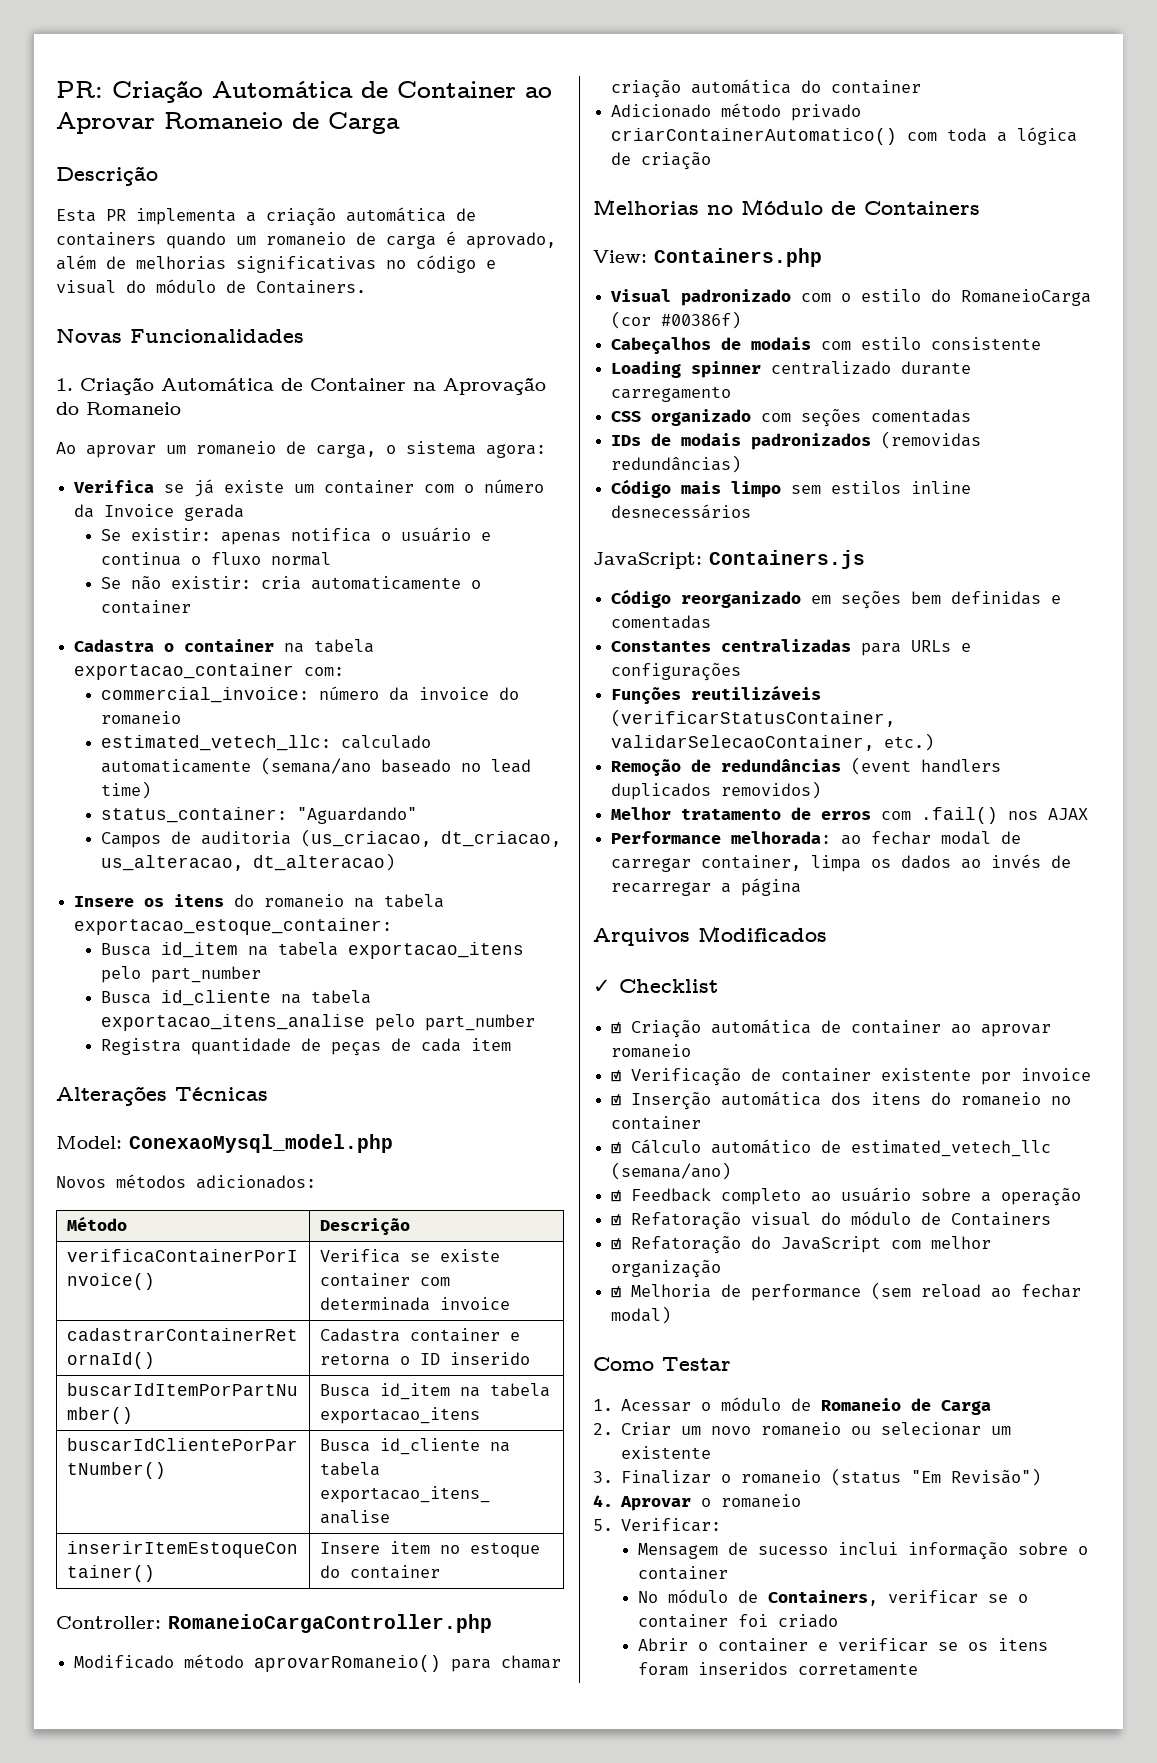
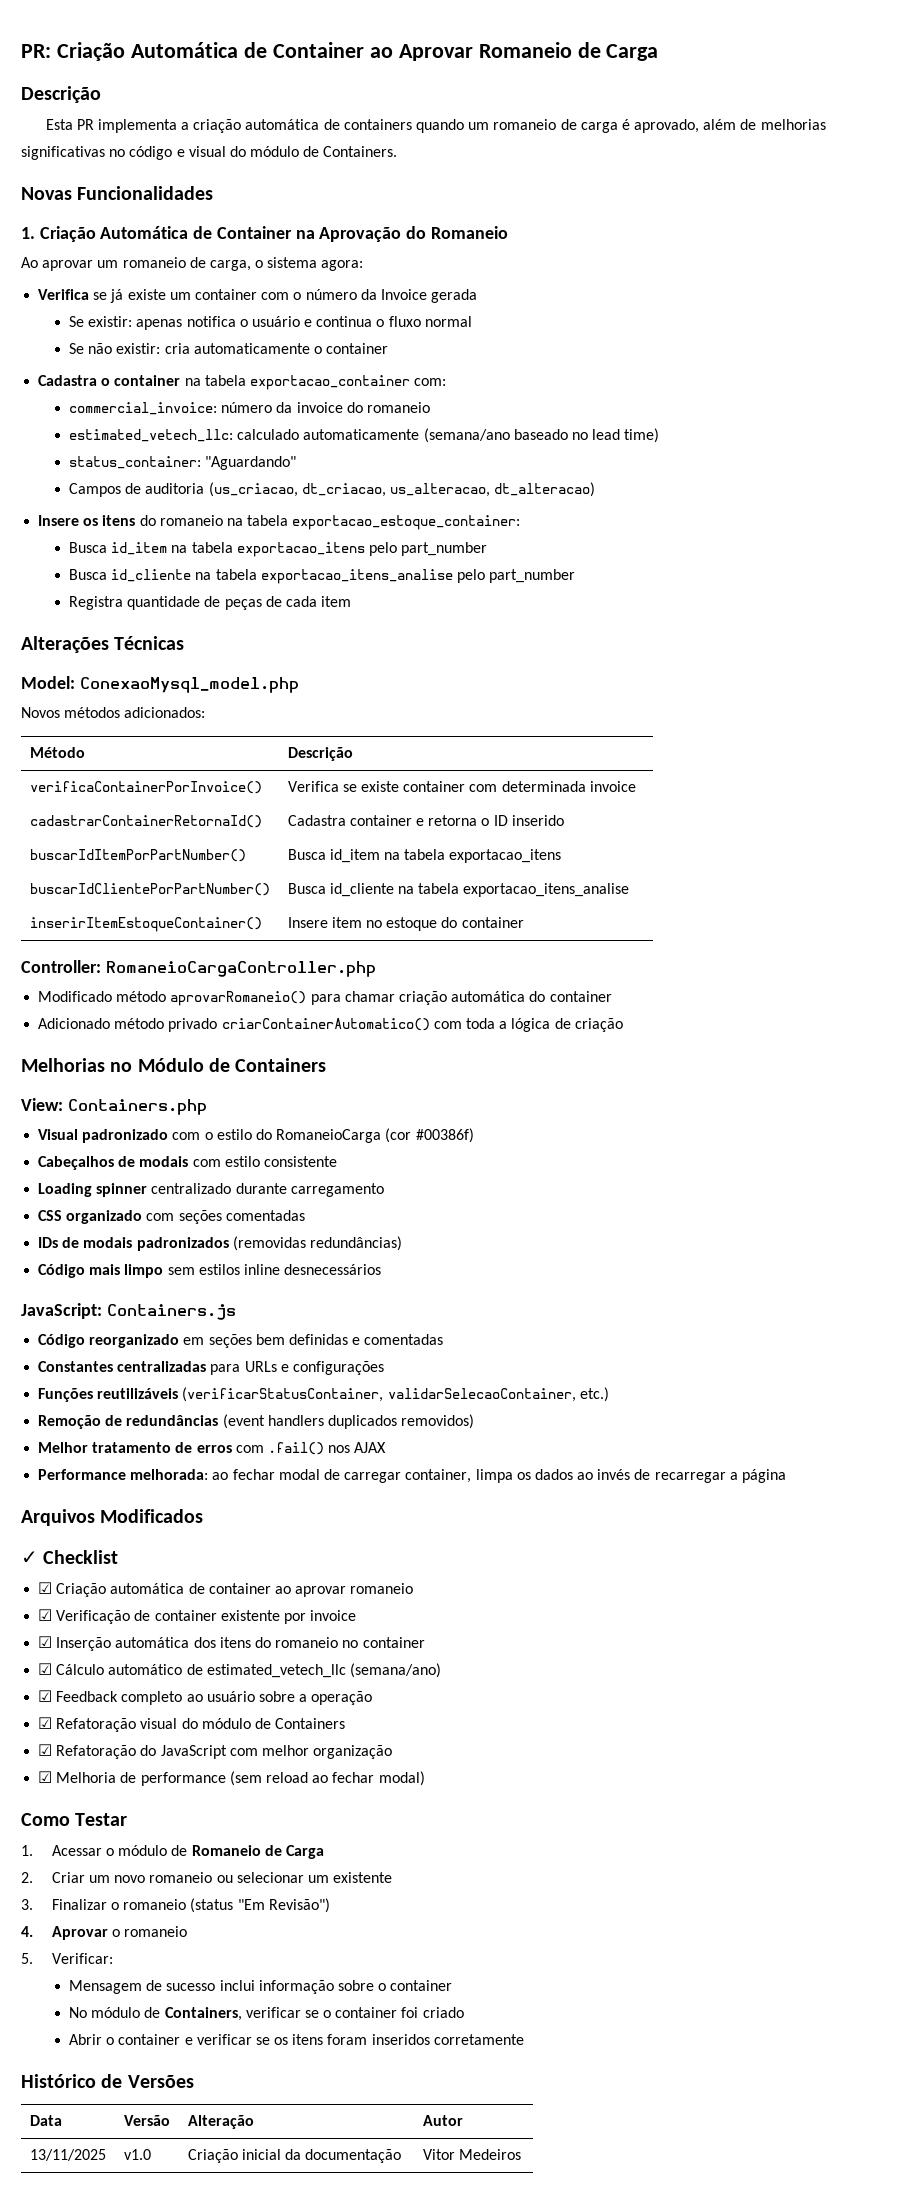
(918, 1669) none -> [21,2074,194,2088] [29,2115,62,2126] [123,2115,170,2126] [187,2115,254,2129] [422,2115,463,2126] [29,2149,106,2161] [123,2149,151,2160] [187,2149,402,2163] [422,2149,521,2160] // Histórico de Versões // Data | Versão | Alteração | Autor // 13/11/2025 | v1.0 | Criação inicial da documentação | Vitor Medeiros

